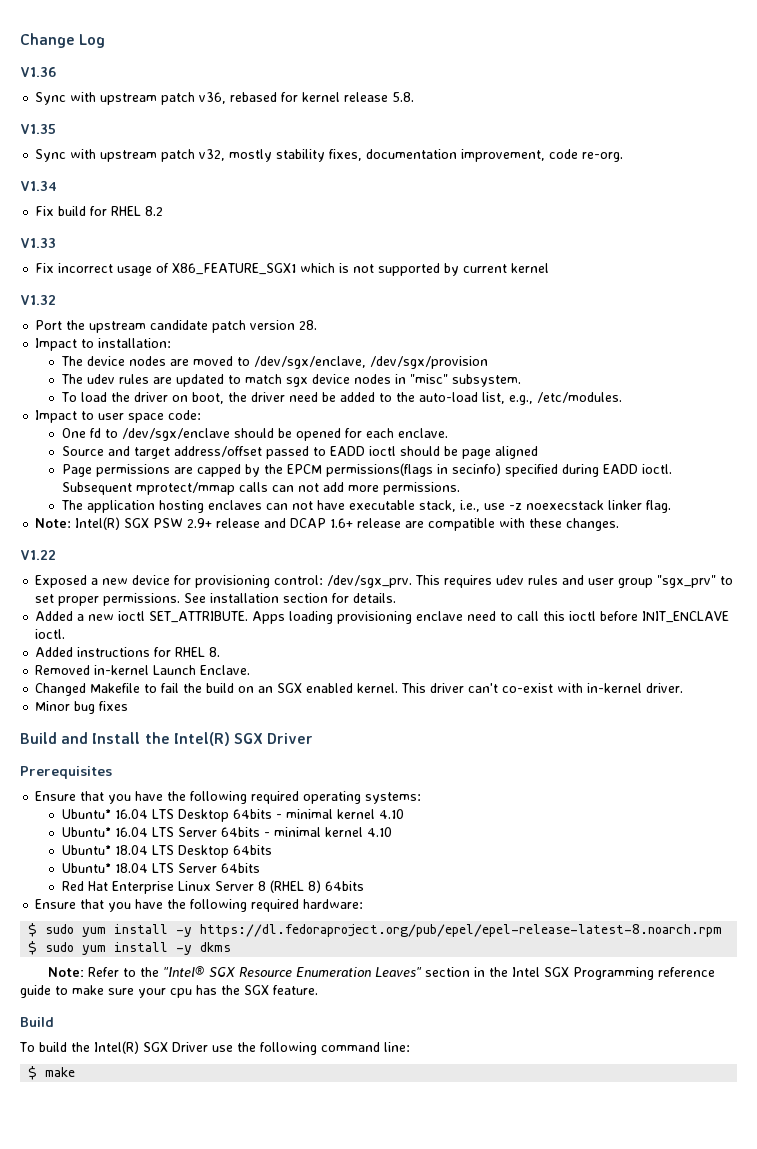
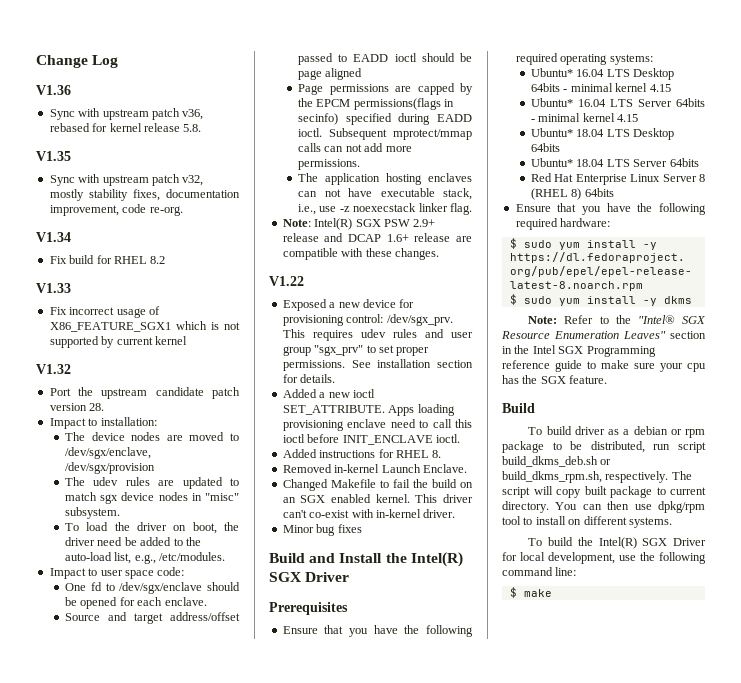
[378,809,404,819] 4.10 -> [649,84,671,92] 4.15
[366,827,392,837] 4.10 -> [617,114,639,122] 4.15
(54, 1022) none -> [528,426,705,438] [502,441,706,453] [502,456,612,467] [502,471,692,483] [502,486,706,498] [502,501,705,513] [502,516,672,528] // To build driver as a debian or rpm package to be distributed, run script build_dkms_deb.sh or build_dkms_rpm.sh, respectively. The script will copy built package to current directory. You can then use dpkg/rpm tool to install on different systems.
(208, 1047) none -> [502,552,615,564] for local development,

